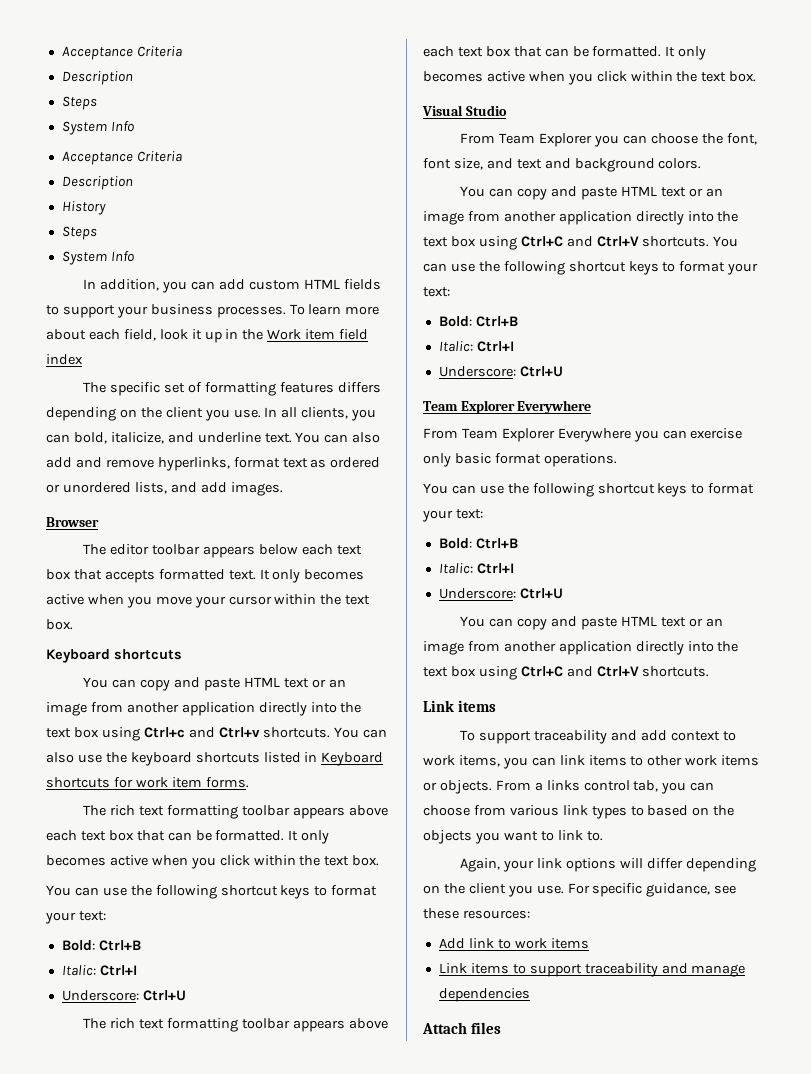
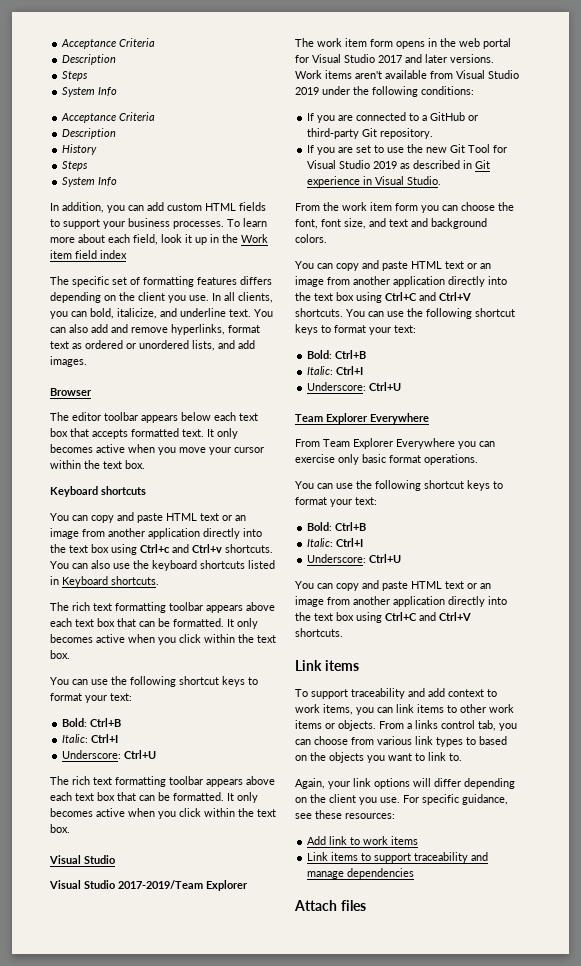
[46,777,249,788] shortcuts for work item forms. -> [111,576,159,585] shortcuts.
[460,133,593,147] From Team Explorer -> [49,880,248,891] [295,38,511,49] [295,54,494,63] [295,70,519,79] [295,86,474,97] [307,112,479,123] [307,128,434,139] [307,144,508,155] [307,160,491,169] [307,176,442,187] [295,202,418,211] Visual Studio 2017-2019/Team Explorer // The work item form opens in the web portal for Visual Studio 2017 and later versions. Work items aren't available from Visual Studio 2019 under the following conditions: // If you are connected to a GitHub or third-party Git repository. // If you are set to use the new Git Tool for Visual Studio 2019 as described in Git experience in Visual Studio. // From the work item form

